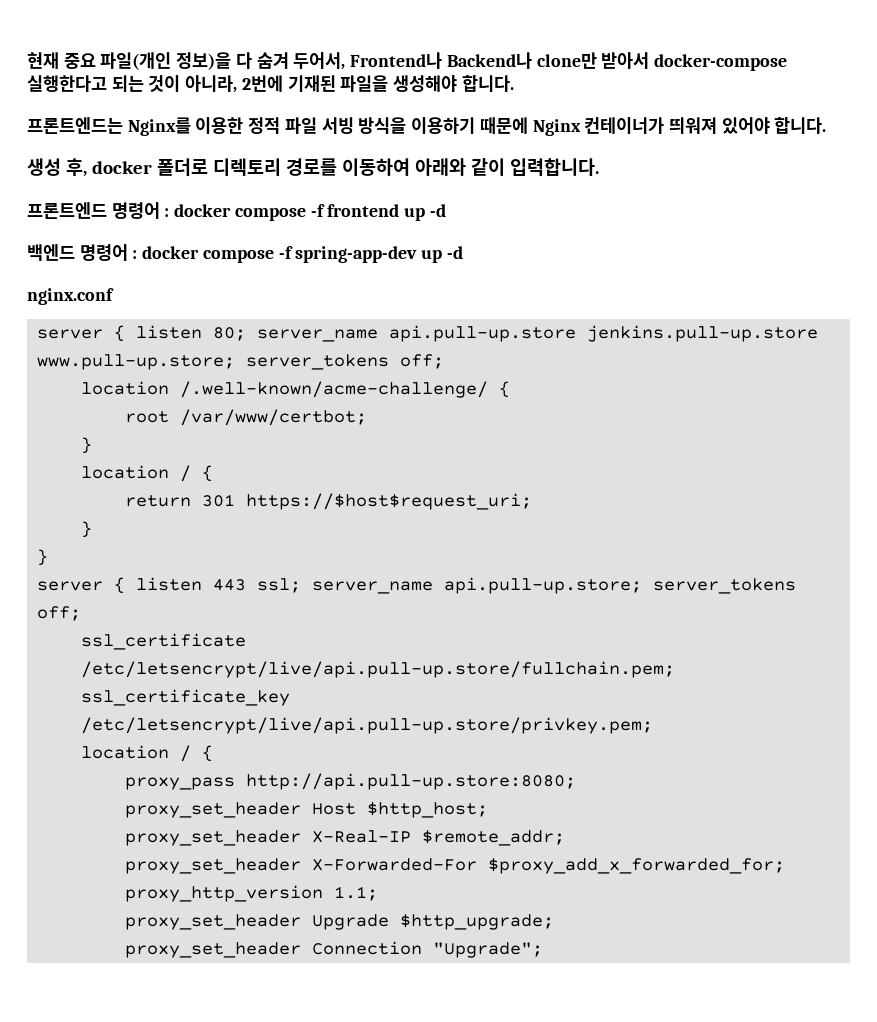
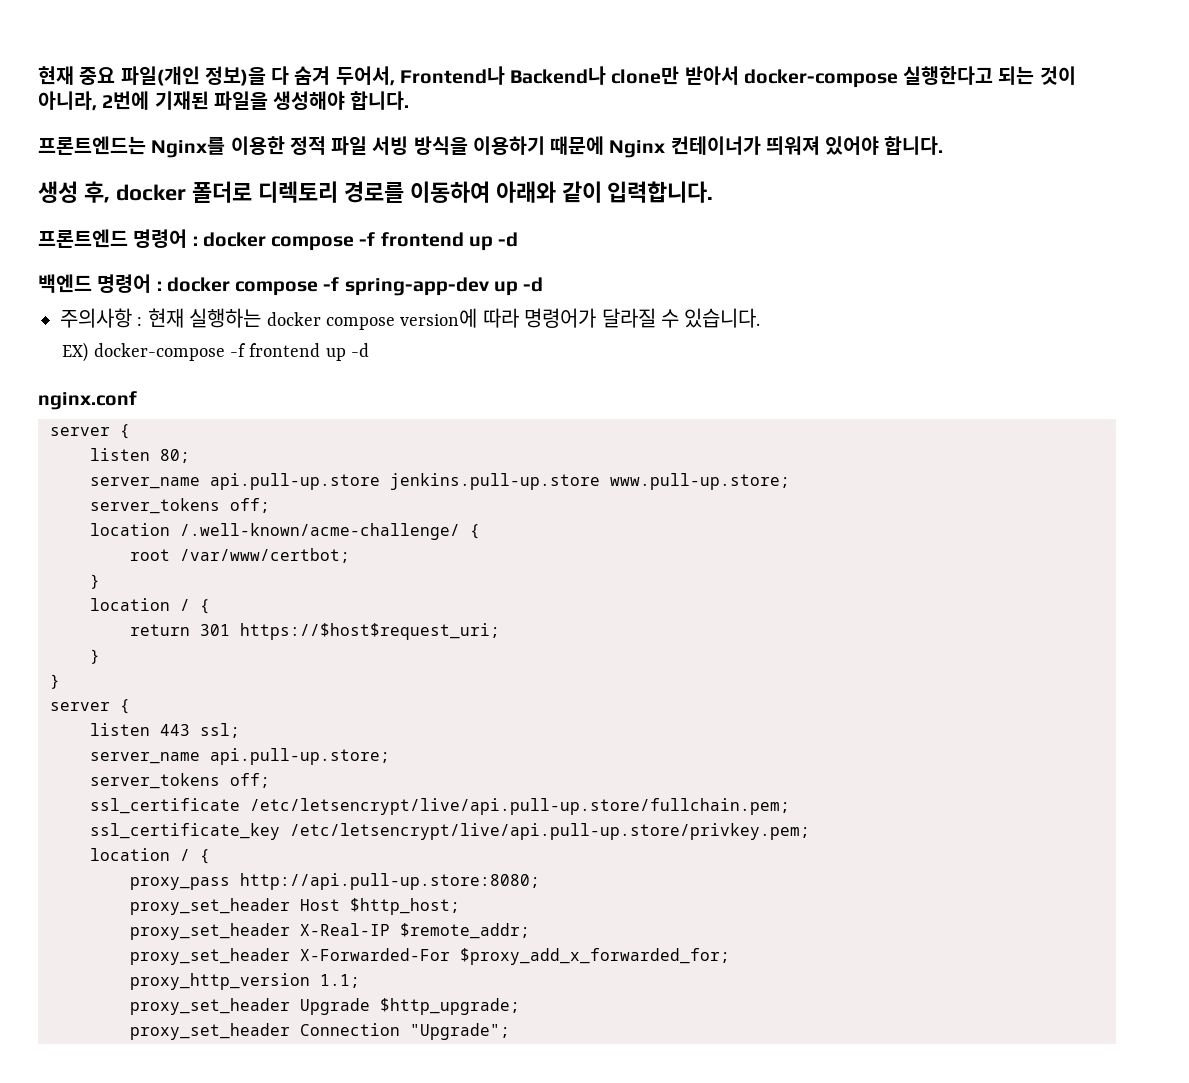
(463, 252) none -> [60,308,761,330] [62,342,370,362] // 주의사항 : 현재 실행하는 docker compose version에 따라 명령어가 달라질 수 있습니다. // EX) docker-compose -f frontend up -d
(125, 333) none -> (130, 431) //
(246, 334) none -> (190, 456) //
(235, 362) none -> (790, 481) //
(125, 585) none -> (130, 706) //
(301, 585) none -> (240, 730) //
(642, 585) none -> (390, 756) //

